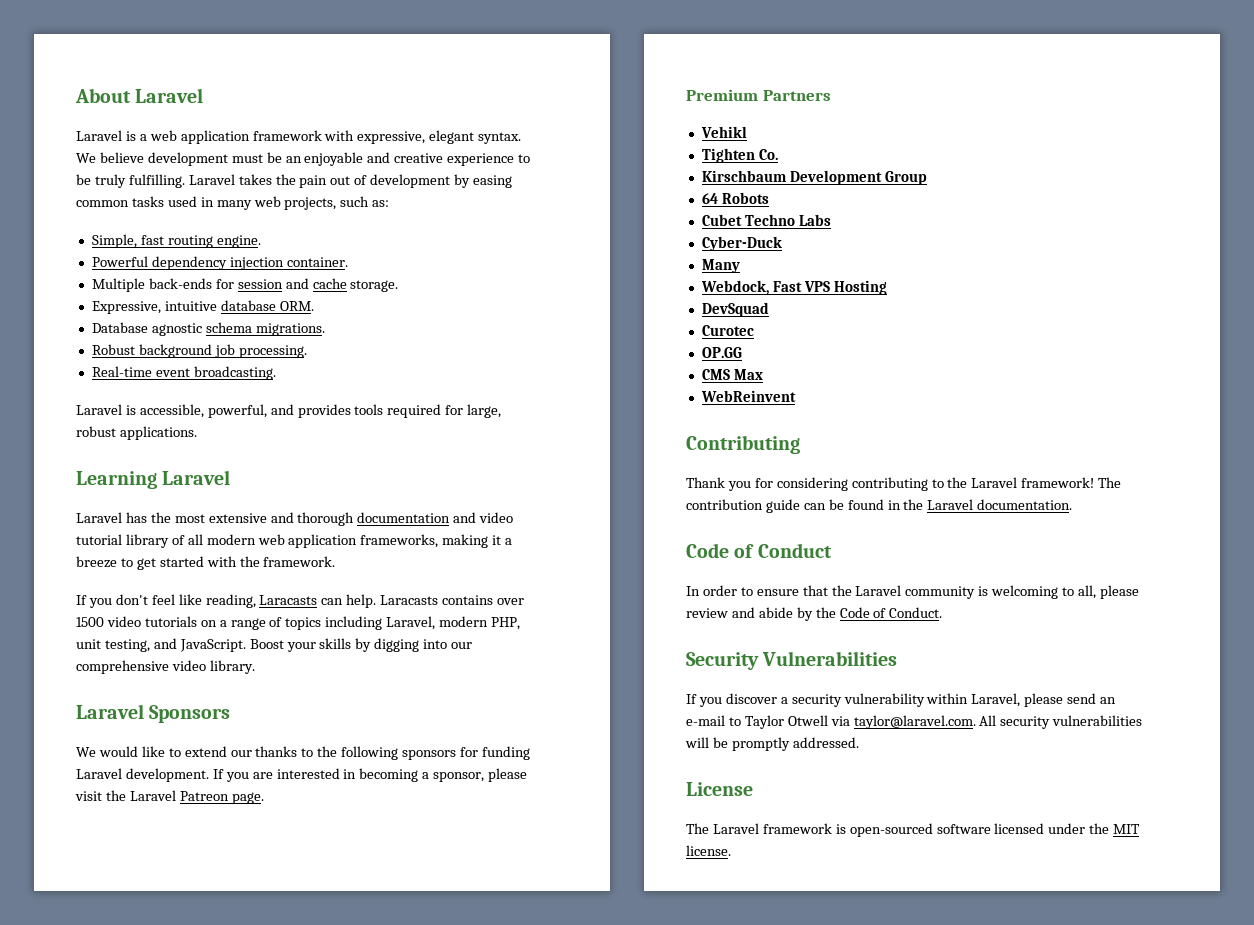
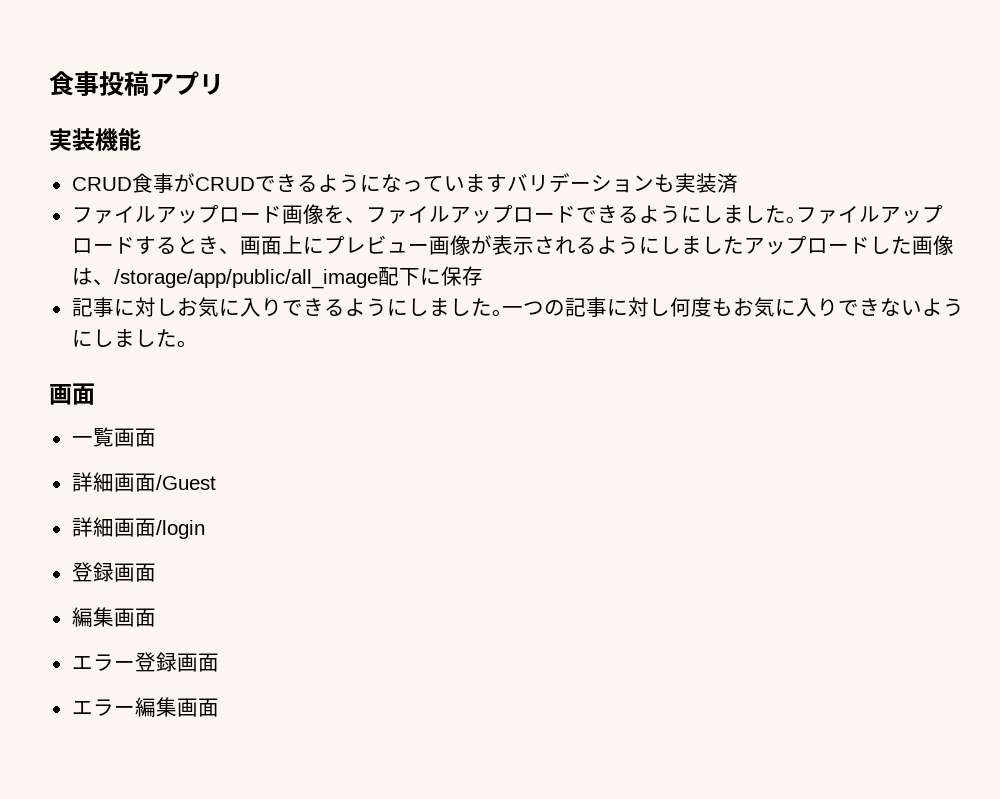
[75,88,204,103] [76,130,522,144] [76,152,531,166] [76,174,513,188] [76,196,390,210] [91,234,261,248] [91,256,348,270] [91,278,399,292] [91,300,314,314] [91,322,325,336] [91,344,307,358] [91,366,276,380] [76,404,502,418] [76,426,197,440] [76,470,231,489] [76,512,514,526] [76,534,513,548] [76,556,336,570] [76,594,525,608] [76,616,521,630] [76,638,473,652] [76,660,255,674] [76,704,231,723] [76,746,530,760] [76,768,528,782] [75,790,264,804] [686,89,831,101] [700,126,747,138] [701,148,778,163] [701,170,927,185] [701,192,769,204] [701,214,831,226] [701,236,782,251] [701,259,740,273] [700,280,887,295] [701,302,769,317] [701,325,754,336] [701,347,742,358] [701,369,763,380] [700,390,796,402] [686,435,800,454] [686,477,1122,491] [686,499,1073,513] [686,543,832,558] [686,585,1139,599] [686,607,943,621] [686,651,898,670] [686,693,1117,707] [686,715,1143,729] [685,737,859,751] [686,782,753,796] [686,823,1141,837] [686,845,731,856] About Laravel // Laravel is a web application framework with expressive, elegant syntax. We believe development must be an enjoyable and creative experience to be truly fulfilling. Laravel takes the pain out of development by easing common tasks used in many web projects, such as: // Simple, fast routing engine. // Powerful dependency injection container. // Multiple back-ends for session and cache storage. // Expressive, intuitive database ORM. // Database agnostic schema migrations. // Robust background job processing. // Real-time event broadcasting. // Laravel is accessible, powerful, and provides tools required for large, robust applications. // Learning Laravel // Laravel has the most extensive and thorough documentation and video tutorial library of all modern web application frameworks, making it a breeze to get started with the framework. // If you don't feel like reading, Laracasts can help. Laracasts contains over 1500 video tutorials on a range of topics including Laravel, modern PHP, unit testing, and JavaScript. Boost your skills by digging into our comprehensive video library. // Laravel Sponsors // We would like to extend our thanks to the following sponsors for funding Laravel development. If you are interested in becoming a sponsor, please visit the Laravel Patreon page. // Premium Partners // Vehikl // Tighten Co. // Kirschbaum Development Group // 64 Robots // Cubet Techno Labs // Cyber-Duck // Many // Webdock, Fast VPS Hosting // DevSquad // Curotec // OP.GG // CMS Max // WebReinvent // Contributing // Thank you for considering contributing to the Laravel framework! The contribution guide can be found in the Laravel documentation. // Code of Conduct // In order to ensure that the Laravel community is welcoming to all, please review and abide by the Code of Conduct. // Security Vulnerabilities // If you discover a security vulnerability within Laravel, please send an e-mail to Taylor Otwell via taylor@laravel.com. All security vulnerabilities will be promptly addressed. // License // The Laravel framework is open-sourced software licensed under the MIT license. -> [49,71,224,96] [49,128,141,151] [71,173,738,193] [71,204,943,224] [71,235,954,255] [71,266,483,289] [71,297,964,317] [71,329,187,348] [49,383,95,405] [71,427,156,447] [71,472,216,492] [71,517,205,539] [71,562,156,582] [71,607,156,627] [71,652,219,672] [71,697,219,717] 食事投稿アプリ // 実装機能 // CRUD食事がCRUDできるようになっていますバリデーションも実装済 // ファイルアップロード画像を、ファイルアップロードできるようにしました｡ファイルアップロードするとき、画面上にプレビュー画像が表示されるようにしましたアップロードした画像は、/storage/app/public/all_image配下に保存 // 記事に対しお気に入りできるようにしました｡一つの記事に対し何度もお気に入りできないようにしました｡ // 画面 // 一覧画面 // 詳細画面/Guest // 詳細画面/login // 登録画面 // 編集画面 // エラー登録画面 // エラー編集画面

